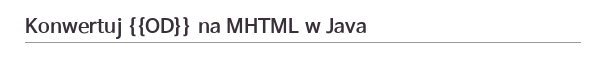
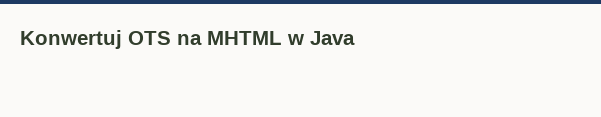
[127,17,193,37] {{OD}} -> [128,31,171,45] OTS

